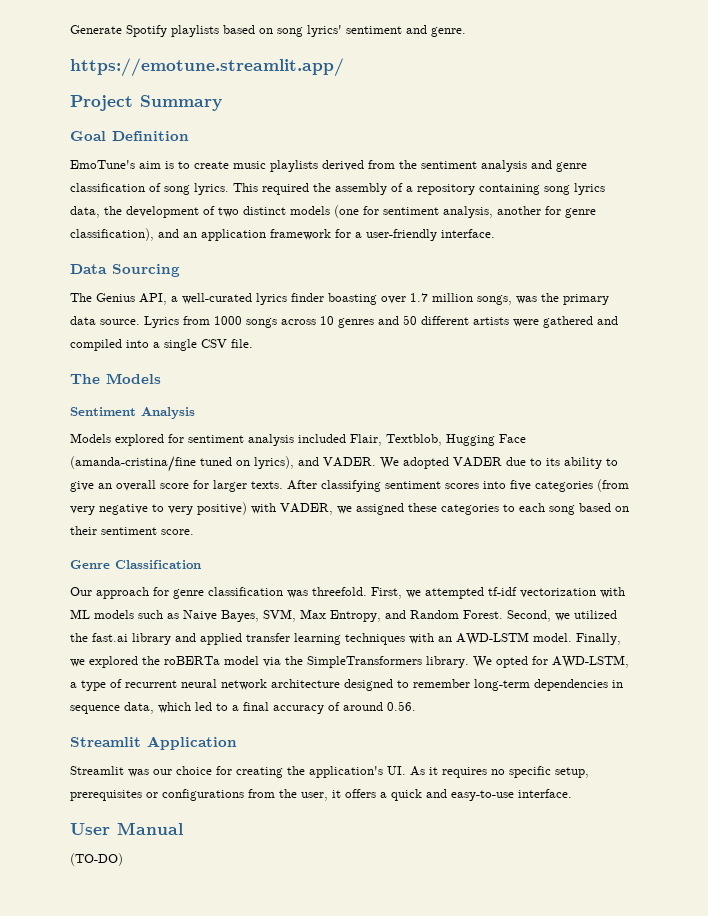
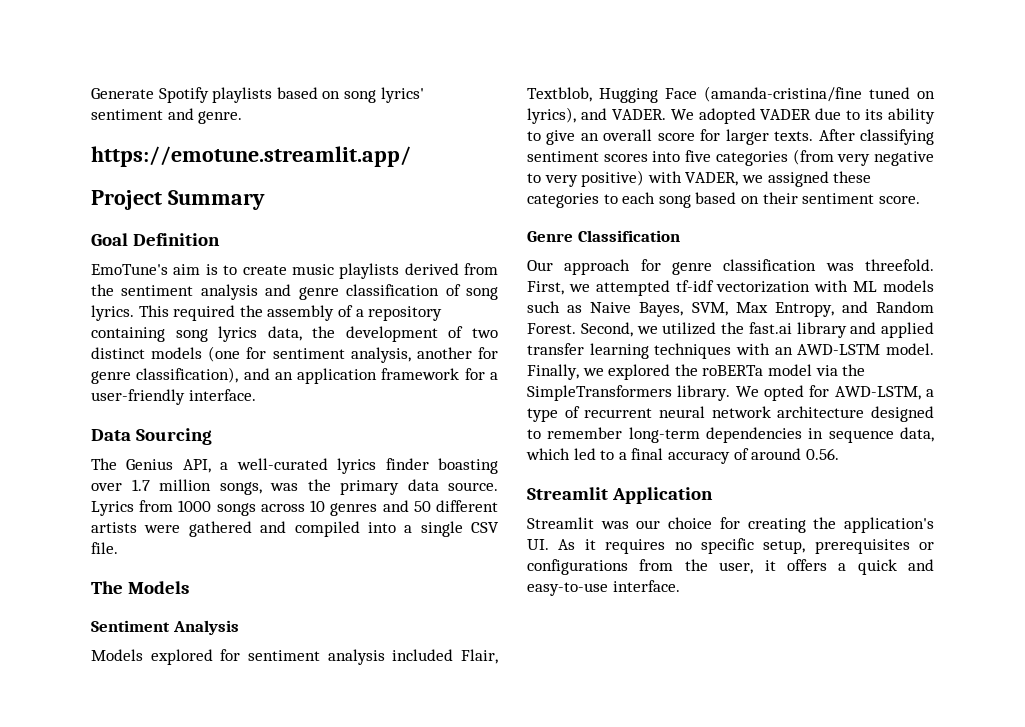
[70,822,183,835] [70,853,123,866] // User Manual // (TO-DO) -> (680, 586) none

